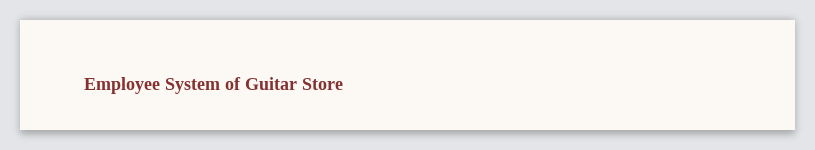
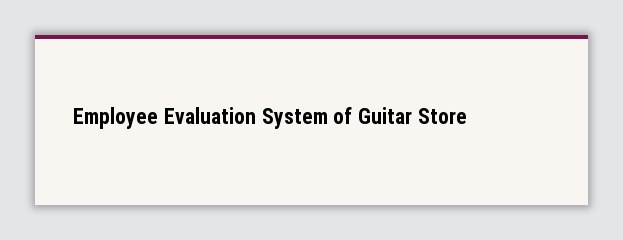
(160, 85) none -> [163,107,256,124] Evaluation

